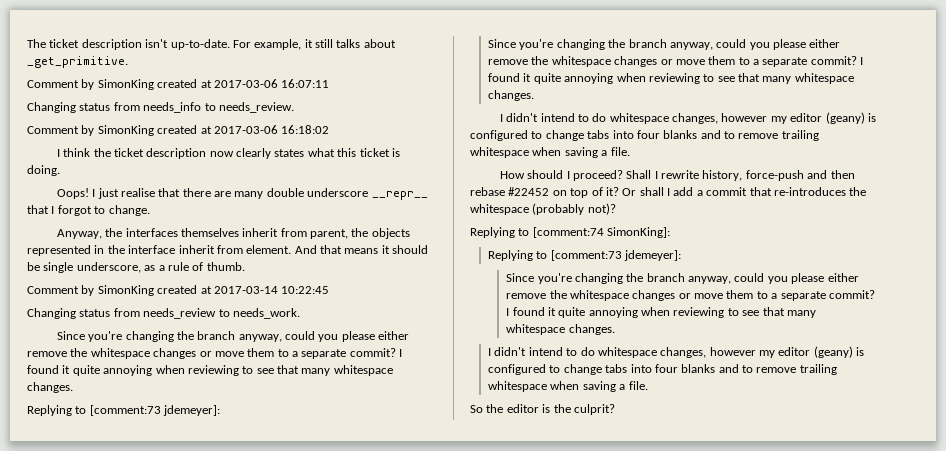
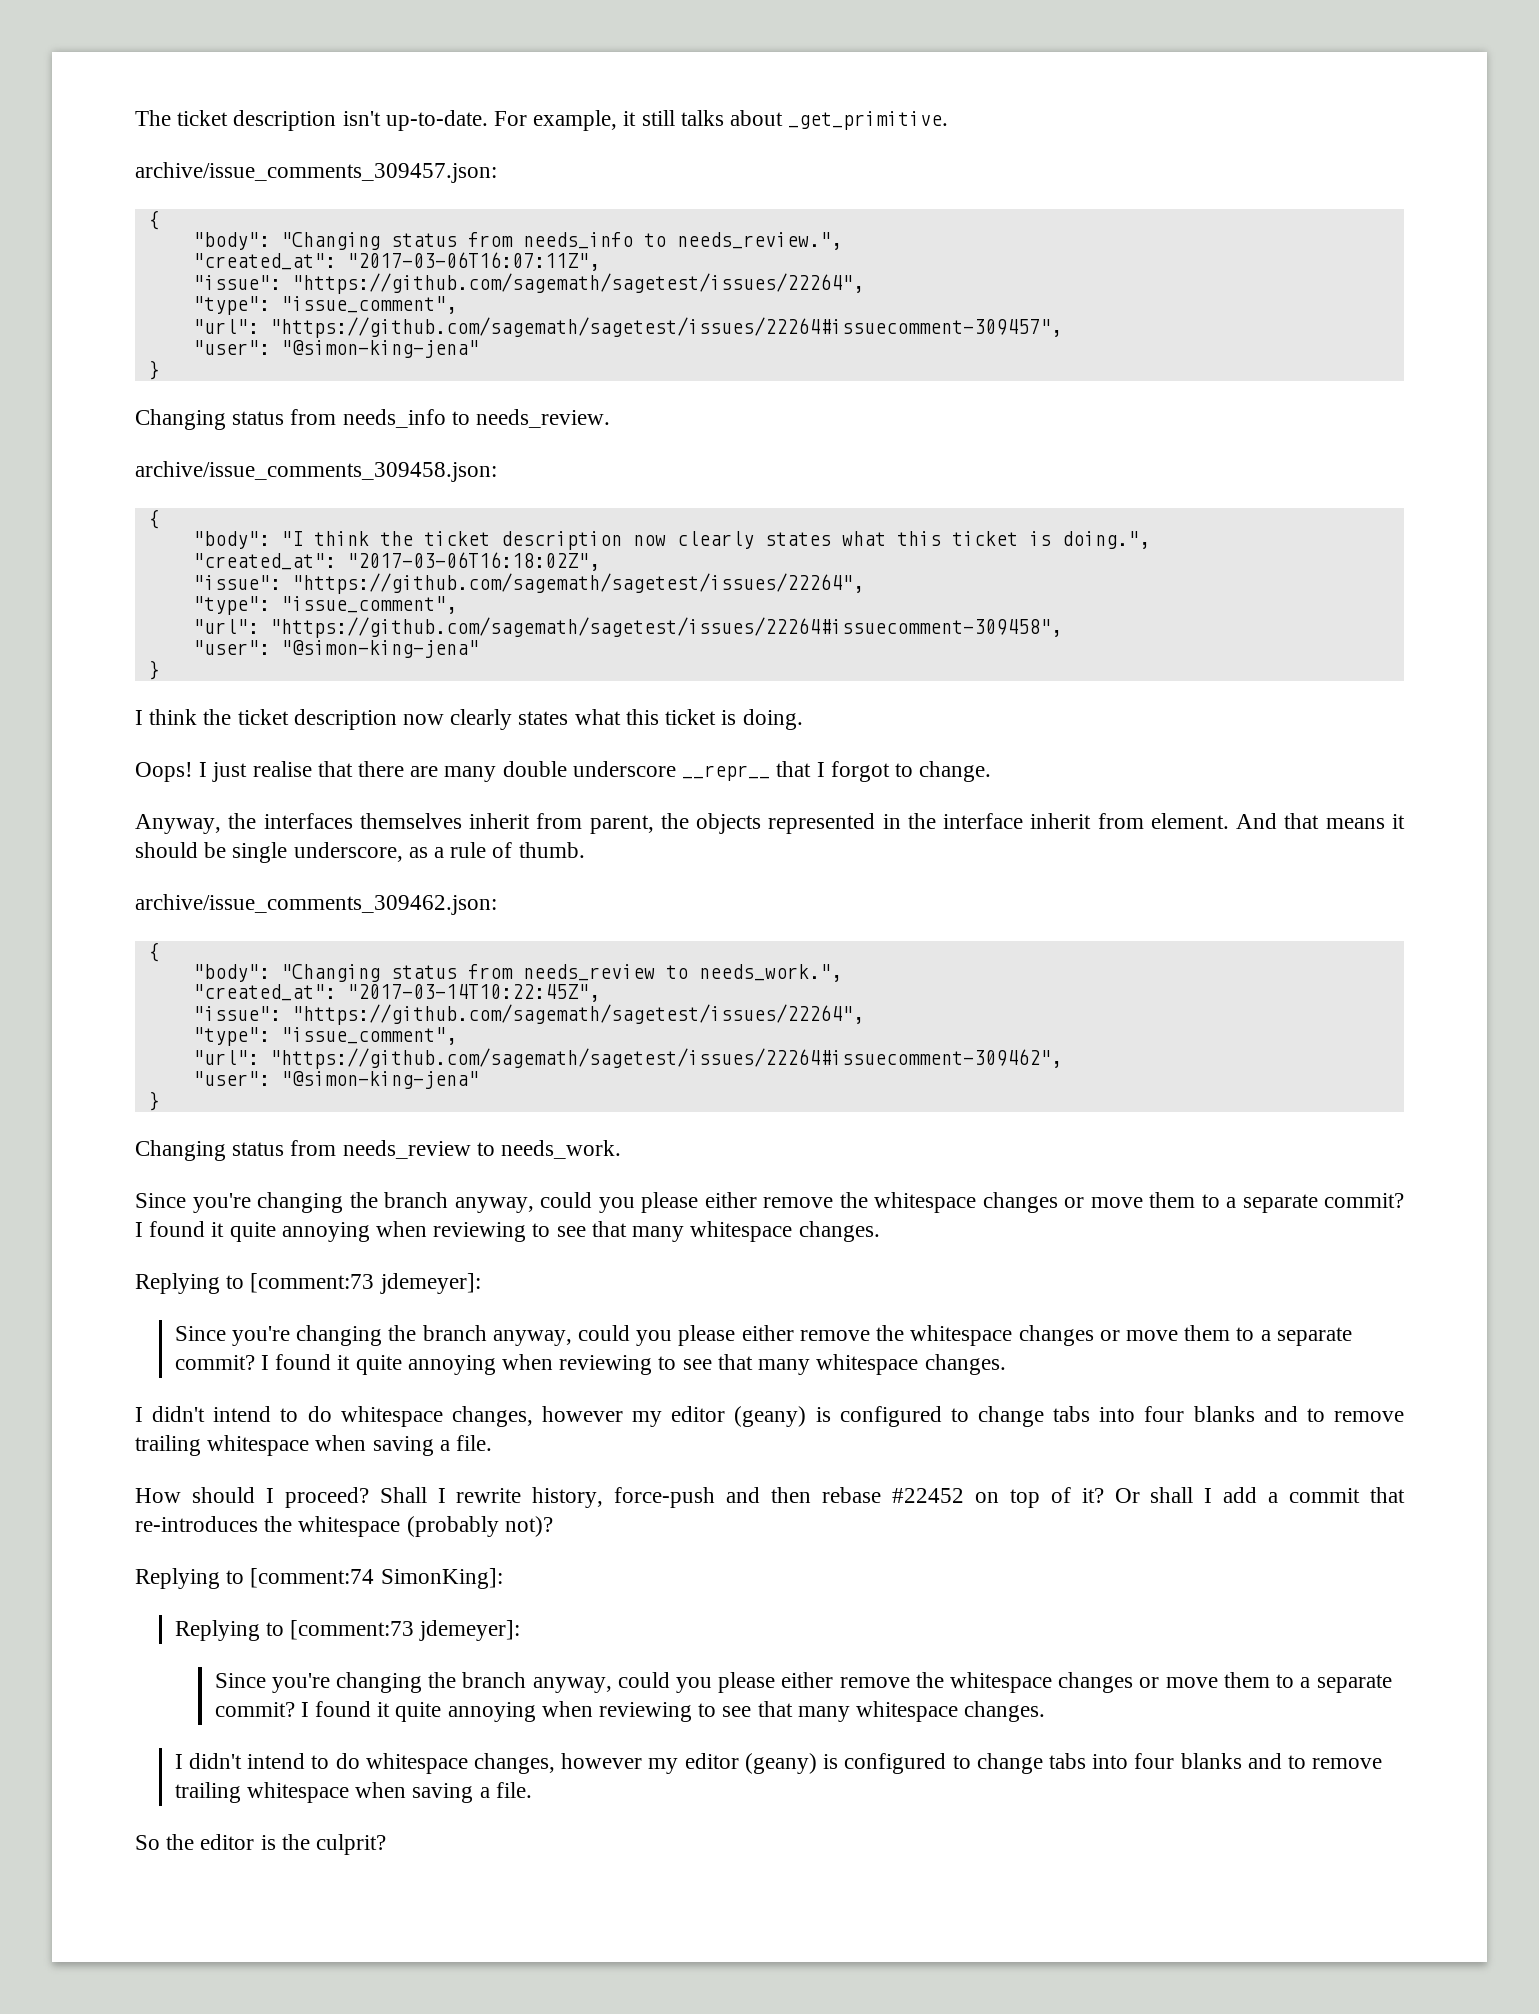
[27,79,330,90] Comment by SimonKing created at 2017-03-06 16:07:11 -> [135,162,497,183] [148,210,160,230] [192,232,842,250] [192,252,600,271] [192,273,864,294] [192,296,457,315] [192,317,1062,338] [192,340,479,358] [148,360,160,380] archive/issue_comments_309457.json: // { // "body": "Changing status from needs_info to needs_review.", // "created_at": "2017-03-06T16:07:11Z", // "issue": "https://github.com/sagemath/sagetest/issues/22264", // "type": "issue_comment", // "url": "https://github.com/sagemath/sagetest/issues/22264#issuecomment-309457", // "user": "@simon-king-jena" // }
[27,125,330,136] Comment by SimonKing created at 2017-03-06 16:18:02 -> [135,461,497,482] [148,509,160,529] [192,531,1150,550] [192,552,600,571] [192,573,864,594] [192,596,457,615] [192,617,1062,638] [192,640,479,658] [148,660,160,680] archive/issue_comments_309458.json: // { // "body": "I think the ticket description now clearly states what this ticket is doing.", // "created_at": "2017-03-06T16:18:02Z", // "issue": "https://github.com/sagemath/sagetest/issues/22264", // "type": "issue_comment", // "url": "https://github.com/sagemath/sagetest/issues/22264#issuecomment-309458", // "user": "@simon-king-jena" // }
[27,285,330,296] Comment by SimonKing created at 2017-03-14 10:22:45 -> [135,894,497,915] [148,942,160,962] [192,964,842,982] [192,984,600,1002] [192,1004,864,1025] [192,1027,457,1046] [192,1048,1062,1069] [192,1071,479,1089] [148,1091,160,1111] archive/issue_comments_309462.json: // { // "body": "Changing status from needs_review to needs_work.", // "created_at": "2017-03-14T10:22:45Z", // "issue": "https://github.com/sagemath/sagetest/issues/22264", // "type": "issue_comment", // "url": "https://github.com/sagemath/sagetest/issues/22264#issuecomment-309462", // "user": "@simon-king-jena" // }

